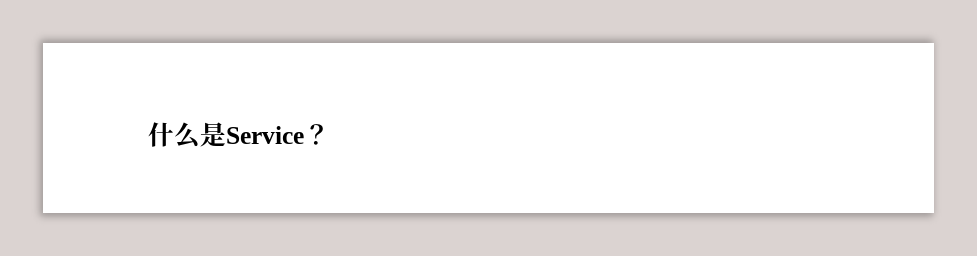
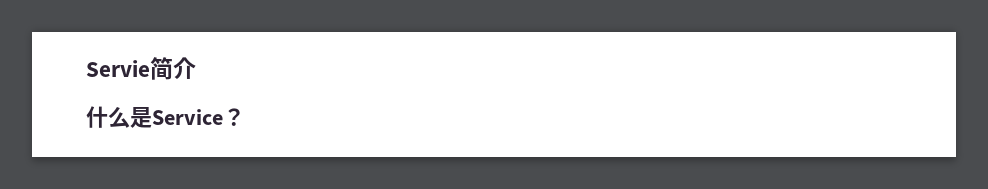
(148, 134) none -> [86,57,196,80] Servie简介 //

